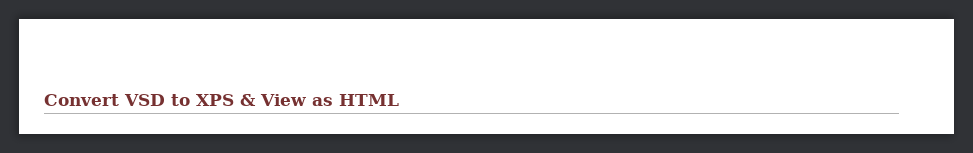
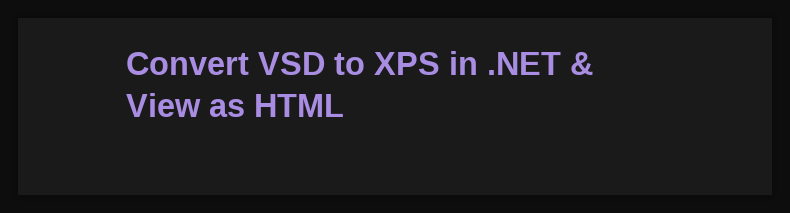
(234, 100) none -> [449,51,561,75] in .NET

